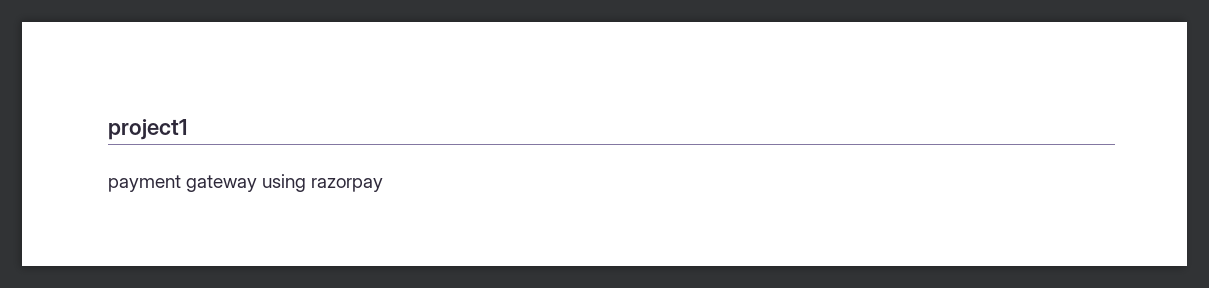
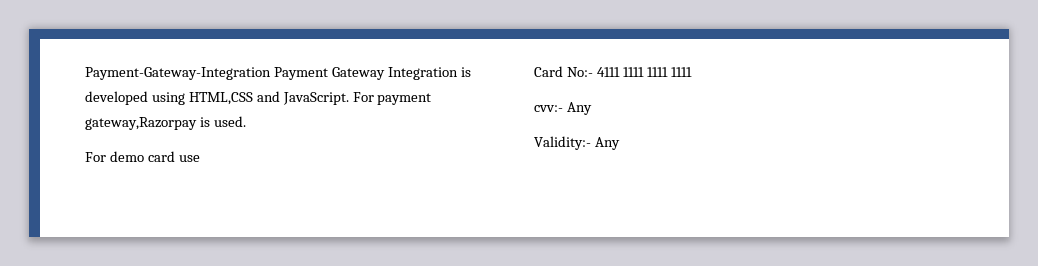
[108,119,187,140] [108,174,384,192] project1 // payment gateway using razorpay -> [85,67,471,80] [85,91,432,105] [85,116,246,130] [85,151,200,162] [534,66,692,77] [534,102,592,115] [534,136,620,150] Payment-Gateway-Integration Payment Gateway Integration is developed using HTML,CSS and JavaScript. For payment gateway,Razorpay is used. // For demo card use // Card No:- 4111 1111 1111 1111 // cvv:- Any // Validity:- Any

